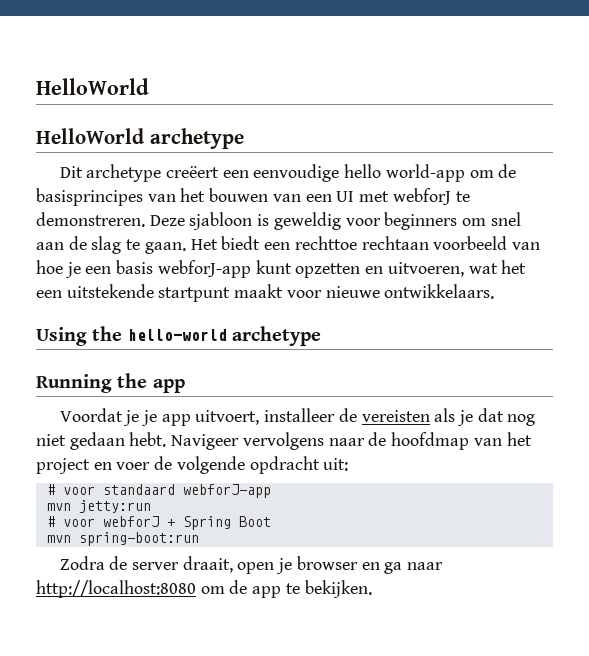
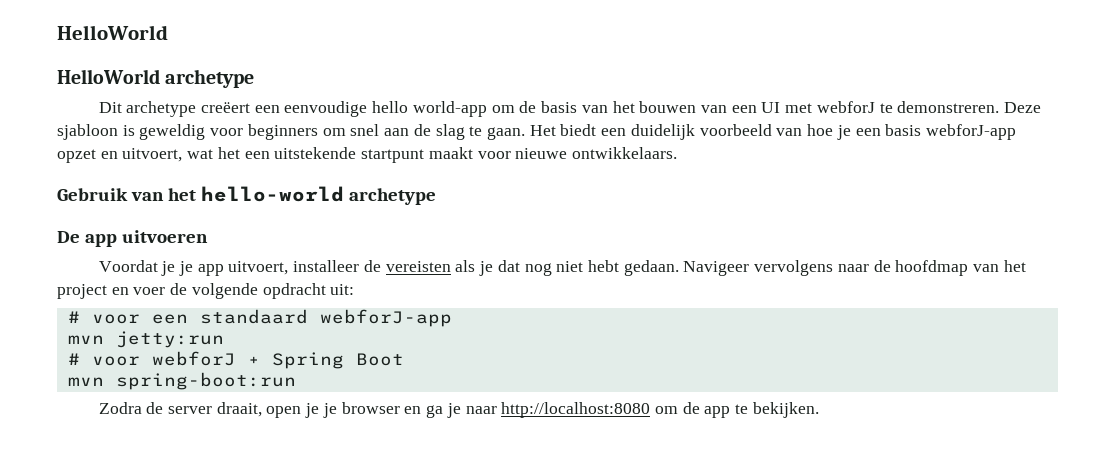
[36,188,143,206] basisprincipes -> [541,101,578,113] basis
[294,236,429,250] rechttoe rechtaan -> [630,124,695,140] duidelijk
[255,260,464,278] kunt opzetten en uitvoeren, -> [57,148,183,163] opzet en uitvoert,
[36,326,123,346] Using the -> [57,188,196,201] Gebruik van het
[36,373,185,393] Running the app -> [57,230,208,247] De app uitvoeren
[69,432,167,450] gedaan hebt. -> [587,260,679,276] hebt gedaan.
(95, 490) none -> [151,314,188,324] een
(293, 566) none -> [322,403,337,418] je
(403, 568) none -> [446,403,461,418] je

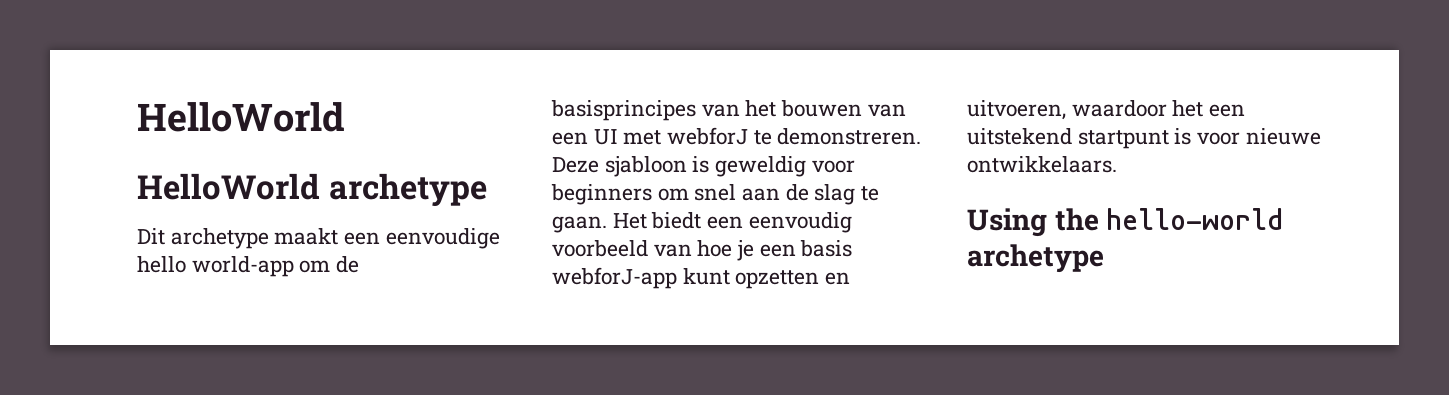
[201,102,251,113] creëert -> [274,228,339,245] maakt
[541,101,578,113] basis -> [551,100,696,121] basisprincipes
[630,124,695,140] duidelijk -> [748,212,852,233] eenvoudig
[57,147,473,163] opzet en uitvoert, wat het een uitstekende startpunt maakt -> [682,268,851,289] [967,100,1246,120] [967,128,1192,149] kunt opzetten en uitvoeren, waardoor het een uitstekend startpunt is
[57,188,196,201] Gebruik van het -> [967,208,1099,237] Using the
[57,230,208,247] [98,260,1026,276] [57,283,355,299] [67,309,452,327] [67,331,224,348] [67,351,404,369] [67,372,296,390] [98,402,819,418] // De app uitvoeren // Voordat je je app uitvoert, installeer de vereisten als je dat nog niet hebt gedaan. Navigeer vervolgens naar de hoofdmap van het project en voer de volgende opdracht uit: // # voor een standaard webforJ-app // mvn jetty:run // # voor webforJ + Spring Boot // mvn spring-boot:run // Zodra de server draait, open je je browser en ga je naar http://localhost:8080 om de app te bekijken. -> (1104, 258) none

